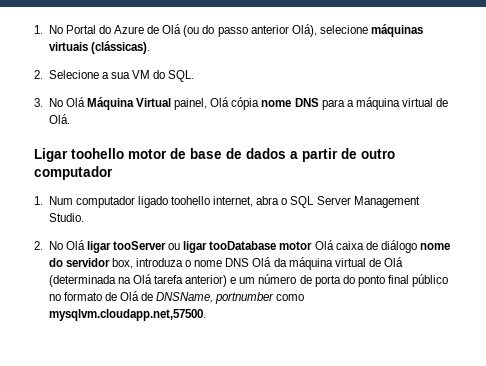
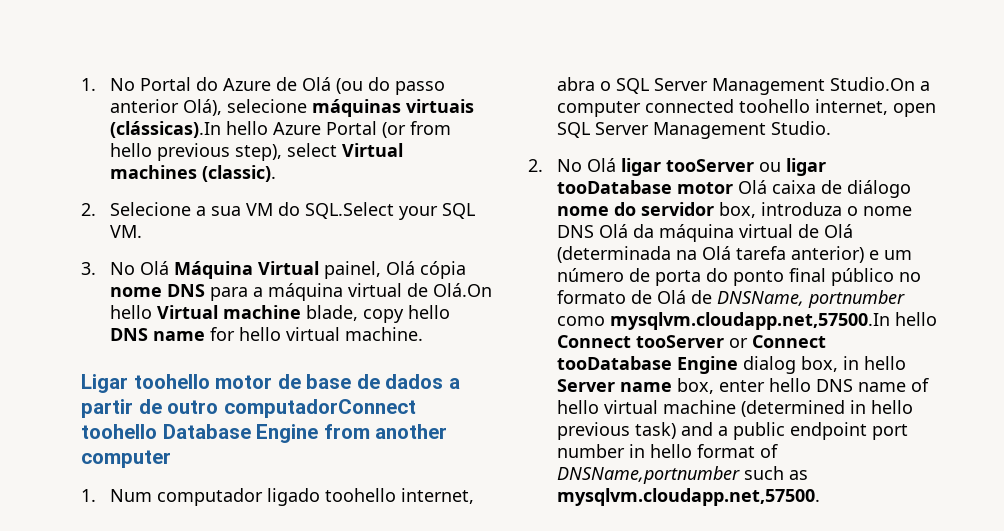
[90,41,150,54] (clássicas). -> [110,121,452,138] [110,143,404,161] [110,165,277,182] (clássicas).In hello Azure Portal (or from hello previous step), select Virtual machines (classic).
[168,70,195,82] SQL. -> [305,202,476,220] [110,225,143,238] SQL.Select your SQL VM.
[48,114,70,124] Olá. -> [433,283,493,297] [110,305,451,323] [110,327,424,341] Olá.On hello Virtual machine blade, copy hello DNS name for hello virtual machine.
[34,166,113,180] computador -> [223,399,416,418] [81,424,448,443] [81,450,171,468] computadorConnect toohello Database Engine from another computer
(420, 202) none -> [830,77,931,91] [557,99,937,117] [557,122,767,139] Studio.On a computer connected toohello internet, open SQL Server Management
(305, 297) none -> [610,312,938,330] [557,335,827,348] [557,356,907,374] [557,378,930,394] [557,400,914,417] [557,422,909,440] [557,444,779,458] [557,466,809,484] mysqlvm.cloudapp.net,57500.In hello Connect tooServer or Connect tooDatabase Engine dialog box, in hello Server name box, enter hello DNS name of hello virtual machine (determined in hello previous task) and a public endpoint port number in hello format of DNSName,portnumber such as

